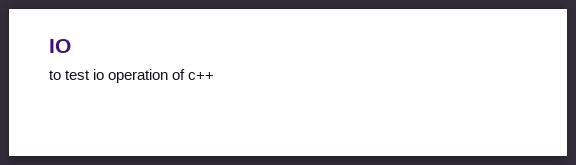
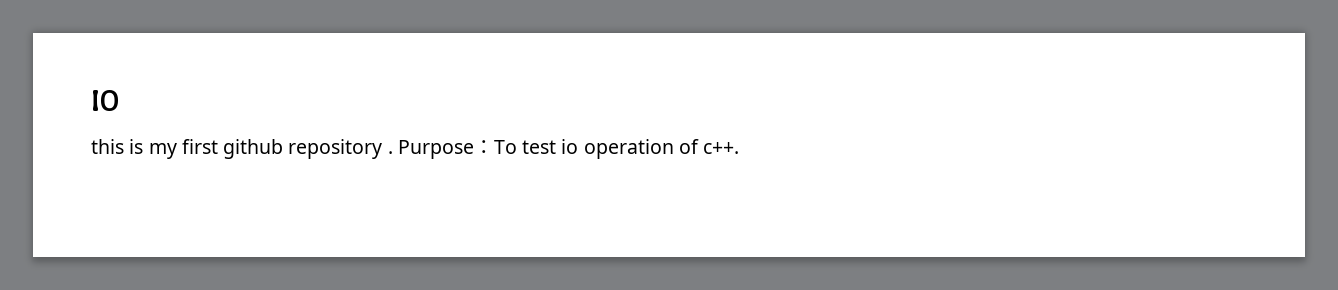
[49,70,61,80] to -> [91,139,517,159] this is my first github repository . Purpose：To
[188,72,215,80] c++ -> [703,142,740,154] c++.

